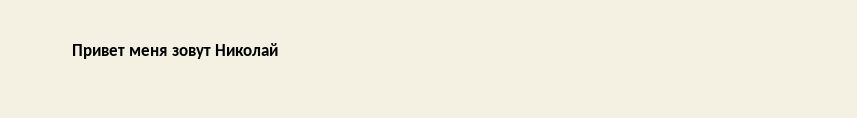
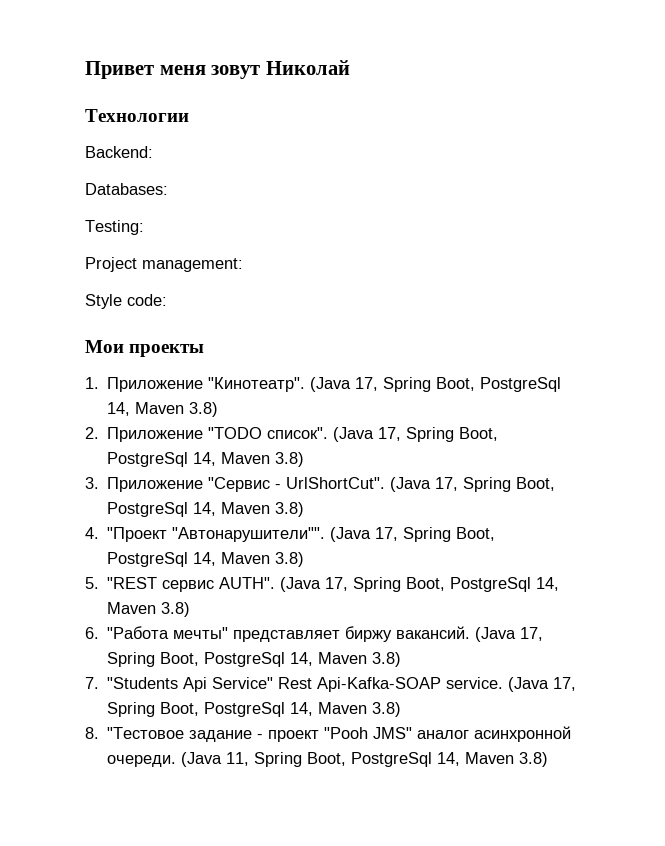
(279, 49) none -> [85,109,189,122] [85,146,153,158] [85,183,168,195] [85,220,144,235] [85,257,243,272] [85,294,167,309] [85,340,205,357] [85,377,562,392] [107,402,219,417] [85,427,499,442] [107,452,305,467] [85,477,556,492] [107,502,305,517] [85,527,496,542] [107,552,305,567] [85,577,560,592] [107,602,191,617] [85,626,544,642] [107,652,402,667] [85,677,577,692] [107,702,402,717] [85,726,572,742] [107,752,549,767] // Технологии // Backend: // Databases: // Testing: // Project management: // Style code: // Мои проекты // 1. Приложение "Кинотеатр". (Java 17, Spring Boot, PostgreSql 14, Maven 3.8) // 2. Приложение "TODO список". (Java 17, Spring Boot, PostgreSql 14, Maven 3.8) // 3. Приложение "Сервис - UrlShortCut". (Java 17, Spring Boot, PostgreSql 14, Maven 3.8) // 4. "Проект "Автонарушители"". (Java 17, Spring Boot, PostgreSql 14, Maven 3.8) // 5. "REST сервис AUTH". (Java 17, Spring Boot, PostgreSql 14, Maven 3.8) // 6. "Работа мечты" представляет биржу вакансий. (Java 17, Spring Boot, PostgreSql 14, Maven 3.8) // 7. "Students Api Service" Rest Api-Kafka-SOAP service. (Java 17, Spring Boot, PostgreSql 14, Maven 3.8) // 8. "Тестовое задание - проект "Pooh JMS" аналог асинхронной очереди. (Java 11, Spring Boot, PostgreSql 14, Maven 3.8)

